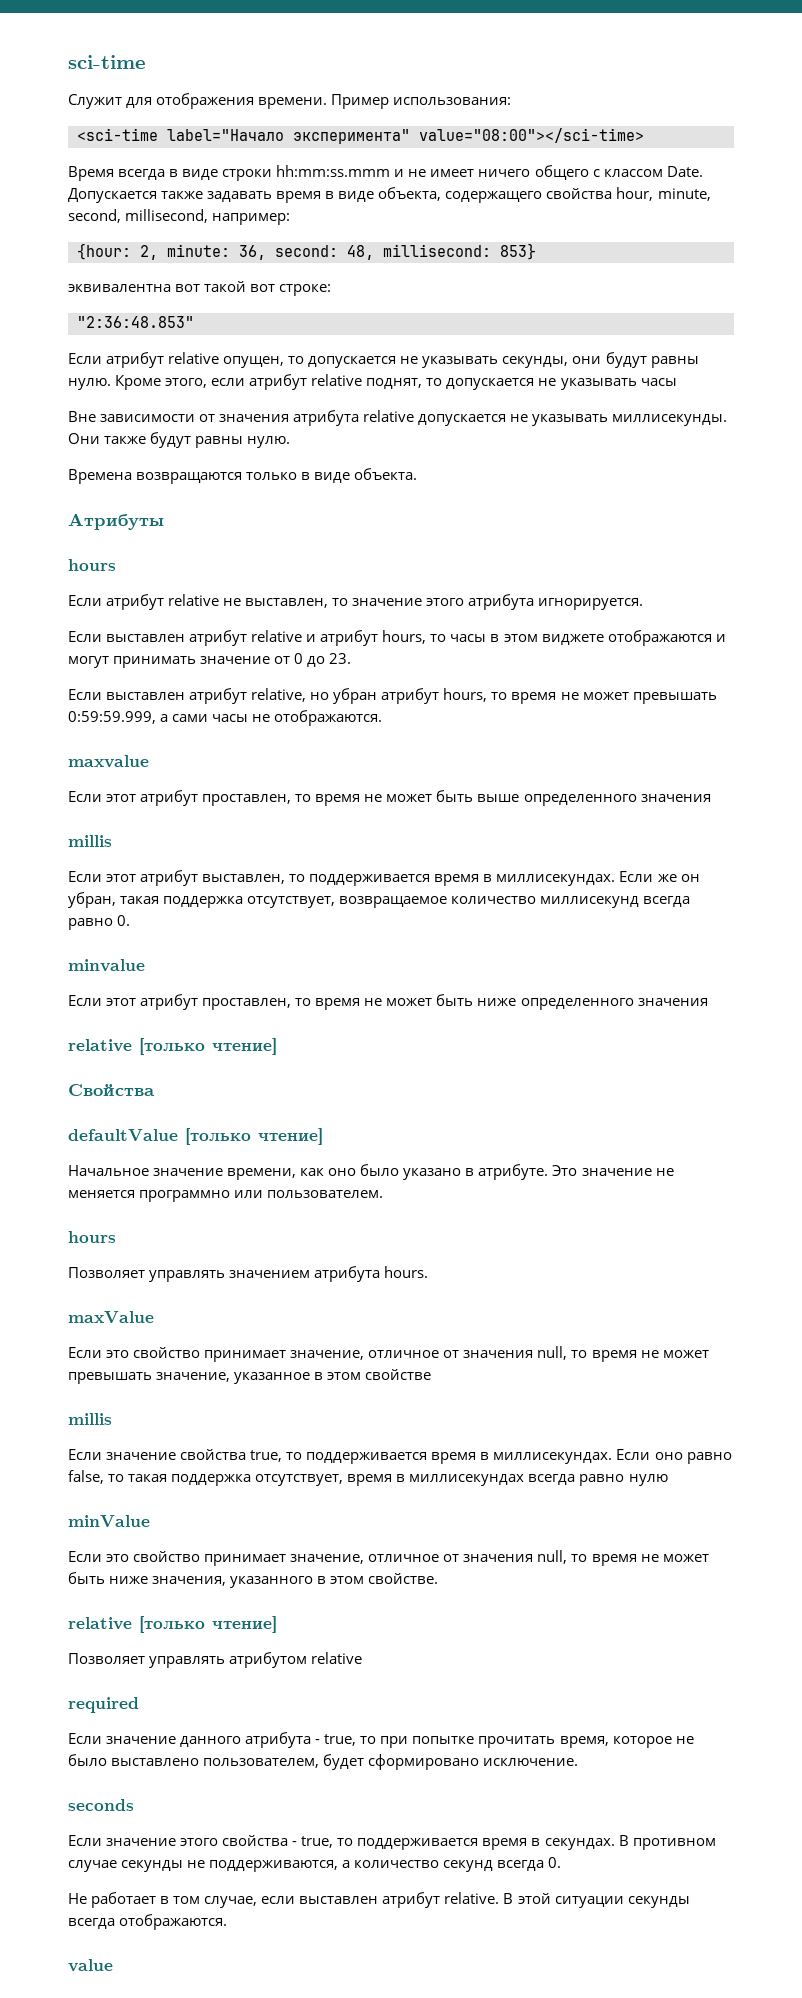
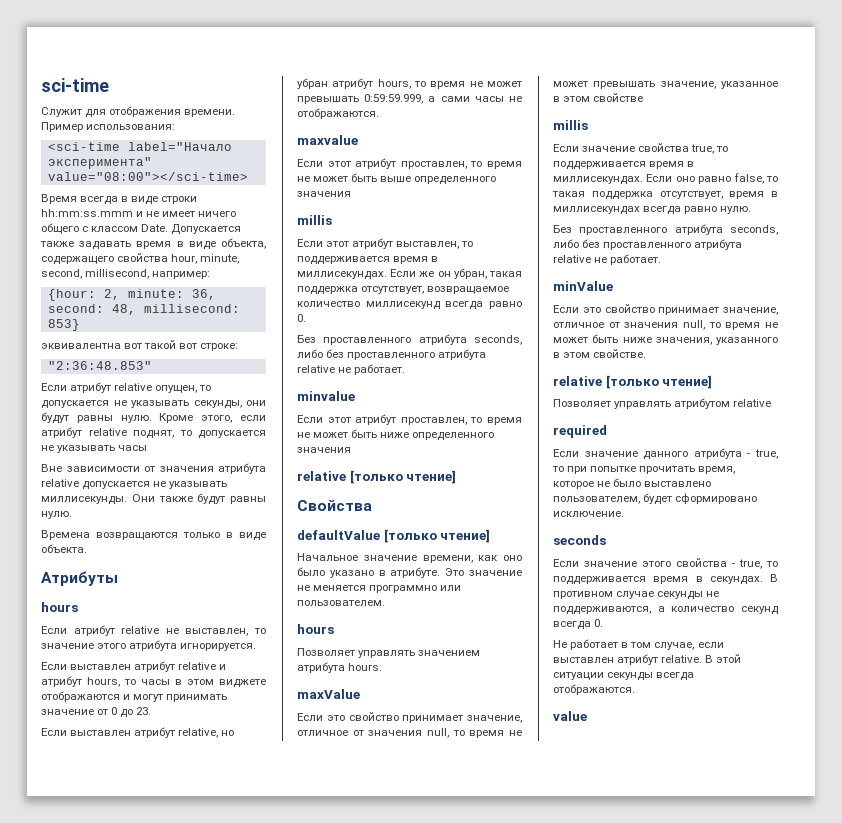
(131, 920) none -> [297,334,522,345] [297,349,487,360] [297,364,406,375] // Без проставленного атрибута seconds, либо без проставленного атрибута relative не работает.
[628,1474,668,1486] нулю -> [720,206,752,214] [553,224,778,235] [553,239,743,250] [553,254,662,265] нулю. // Без проставленного атрибута seconds, либо без проставленного атрибута relative не работает.

